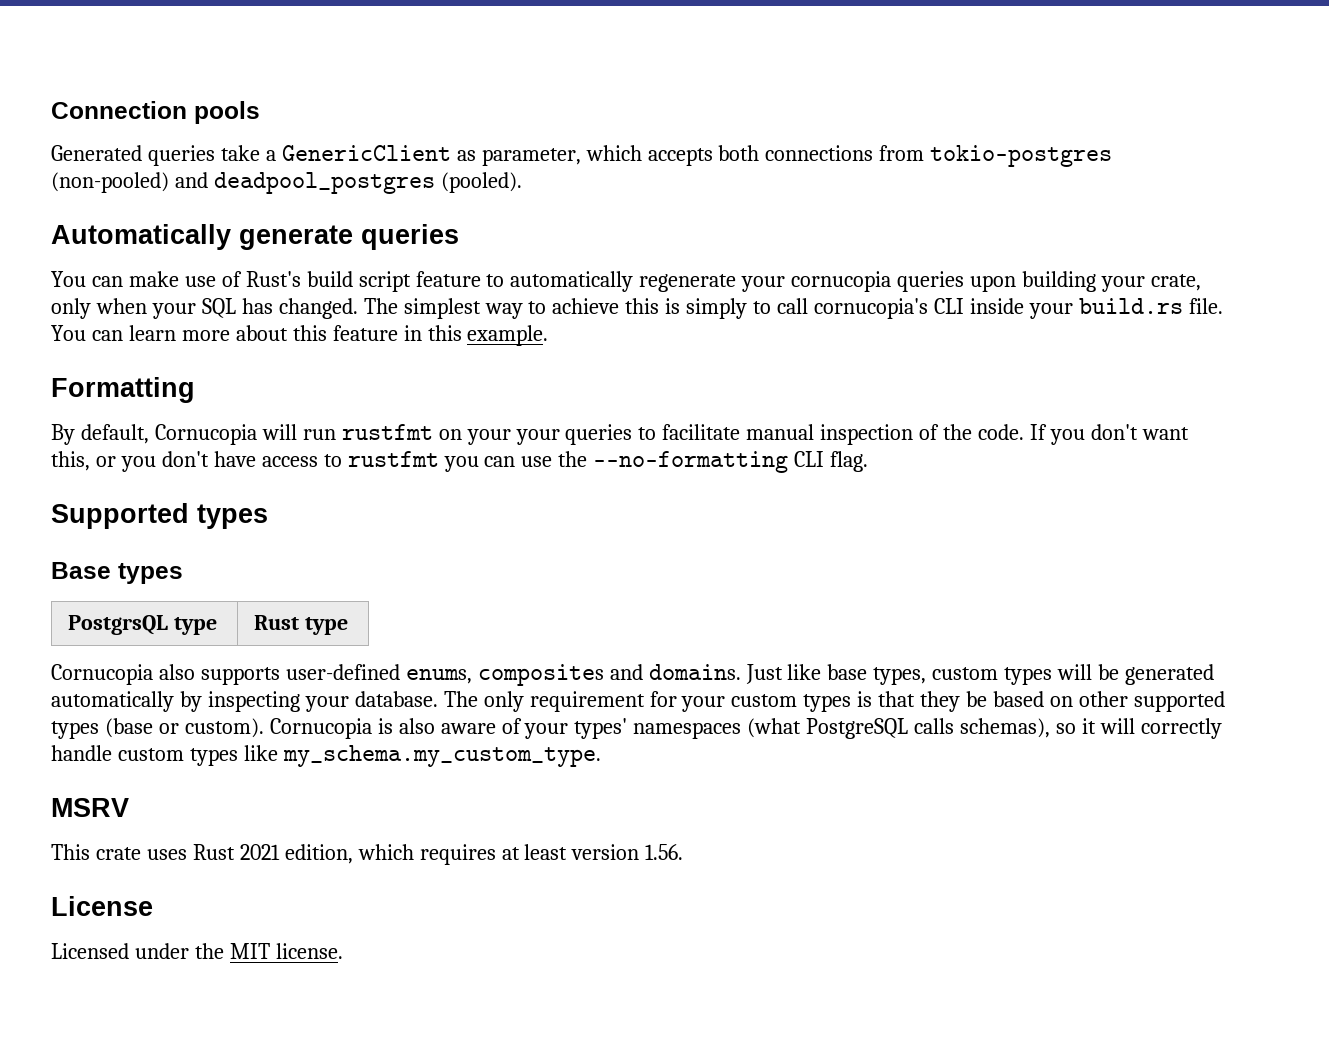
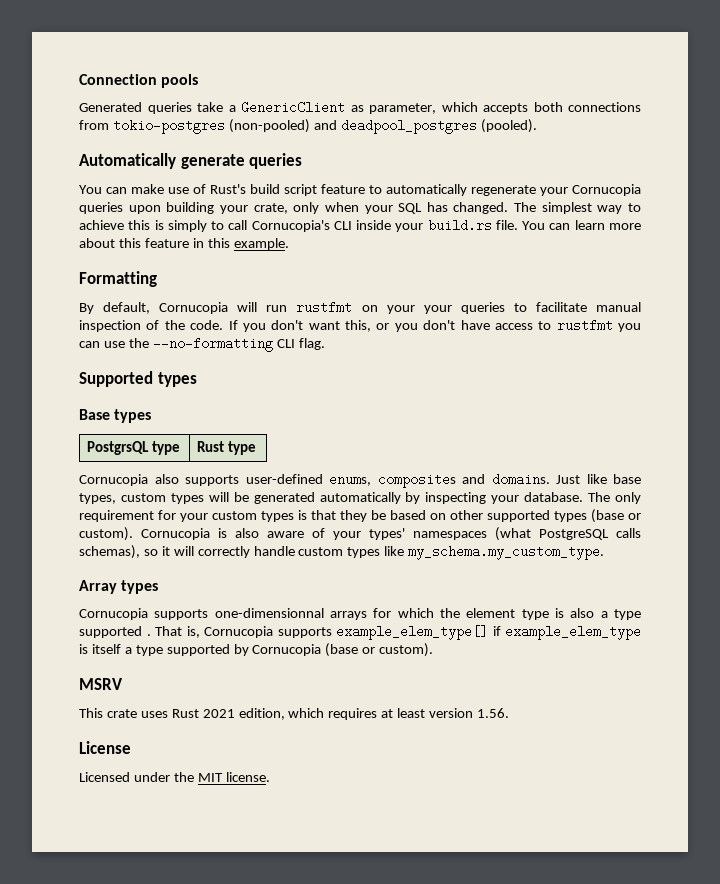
[791,271,892,292] cornucopia -> [572,184,641,196] Cornucopia
[814,298,929,319] cornucopia's -> [251,220,330,232] Cornucopia's
(601, 756) none -> [79,580,159,594] [79,608,641,620] [79,625,641,640] [79,643,434,657] // Array types // Cornucopia supports one-dimensionnal arrays for which the element type is also a type supported . That is, Cornucopia supports example_elem_type[] if example_elem_type is itself a type supported by Cornucopia (base or custom).

